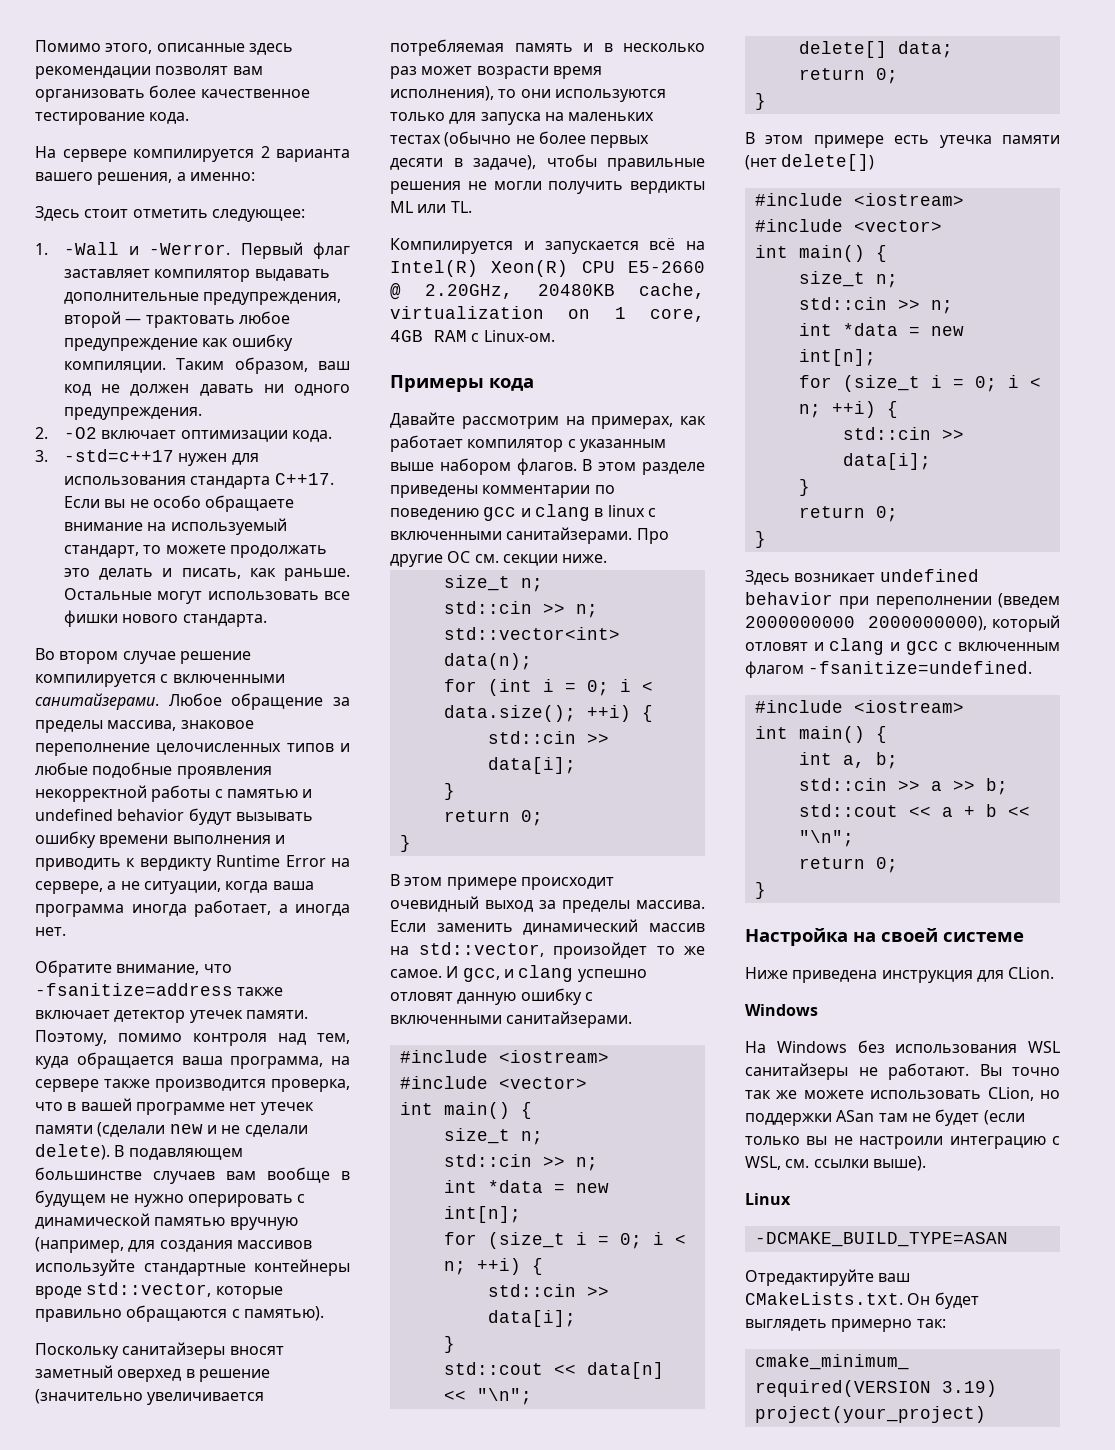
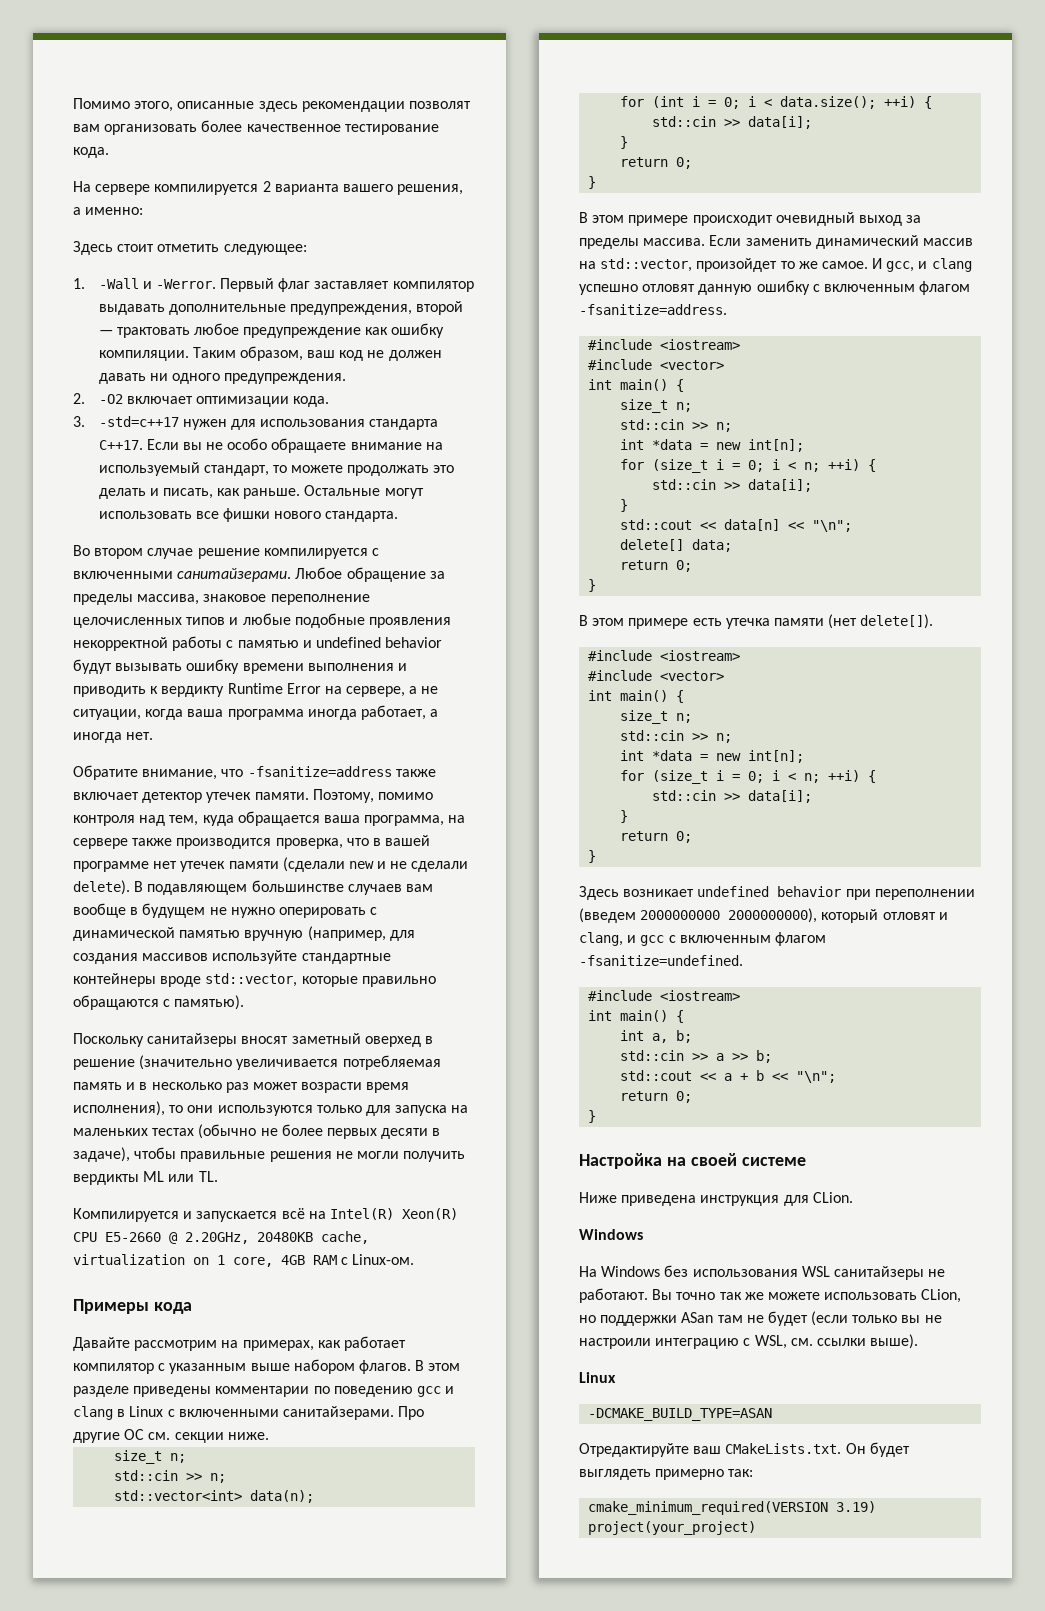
[607,505,645,517] linux -> [129,1406,164,1417] Linux
[390,1011,633,1028] включенными санитайзерами. -> [823,281,971,295] [579,304,727,315] включенным флагом -fsanitize=address.
[781,154,875,171] delete[]) -> [860,614,934,629] delete[]).
[829,638,885,655] clang -> [579,932,623,946] clang,

